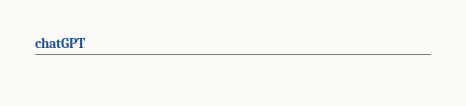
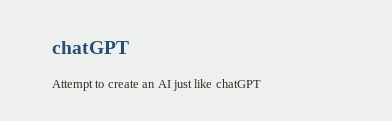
[35,37,86,48] chatGPT -> [52,41,129,54] [52,79,261,91] chatGPT // Attempt to create an AI just like chatGPT

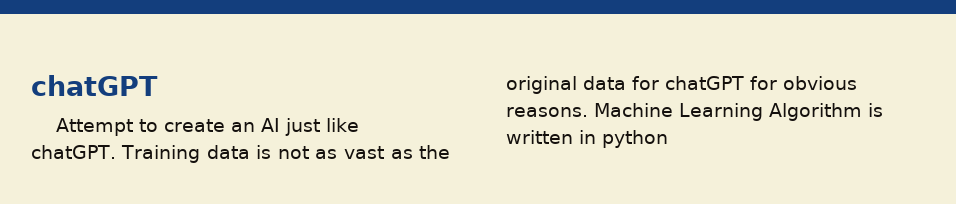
[215,79,261,88] chatGPT -> [31,145,450,163] [506,76,857,94] [506,103,883,121] [506,130,668,148] chatGPT. Training data is not as vast as the original data for chatGPT for obvious reasons. Machine Learning Algorithm is written in python

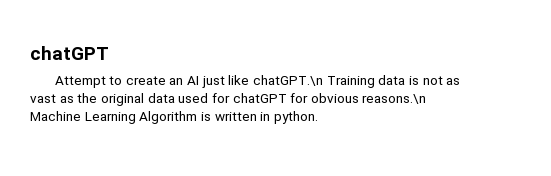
[31,145,116,159] chatGPT. -> [253,75,324,86] chatGPT.\n
(626, 83) none -> [178,93,209,103] used
[506,107,588,117] reasons. -> [362,94,427,104] reasons.\n
[602,130,668,148] python -> [273,111,318,124] python.

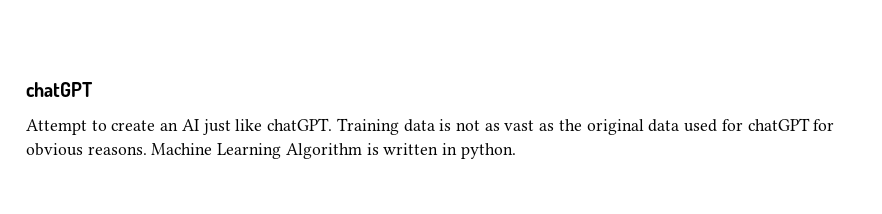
[253,75,324,86] chatGPT.\n -> [267,118,333,131] chatGPT.
[362,94,427,104] reasons.\n -> [87,146,147,155] reasons.

